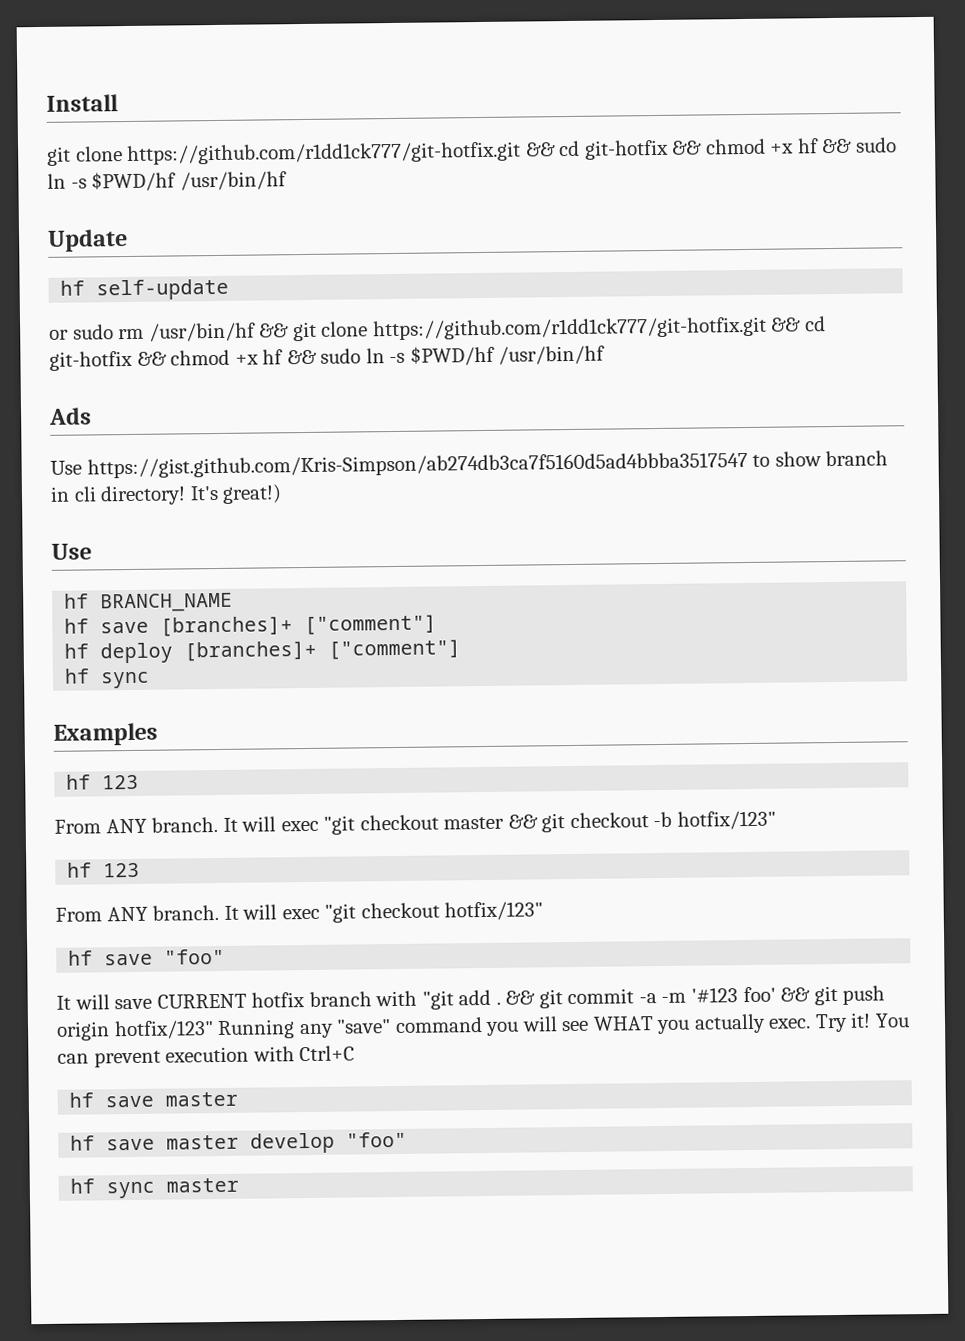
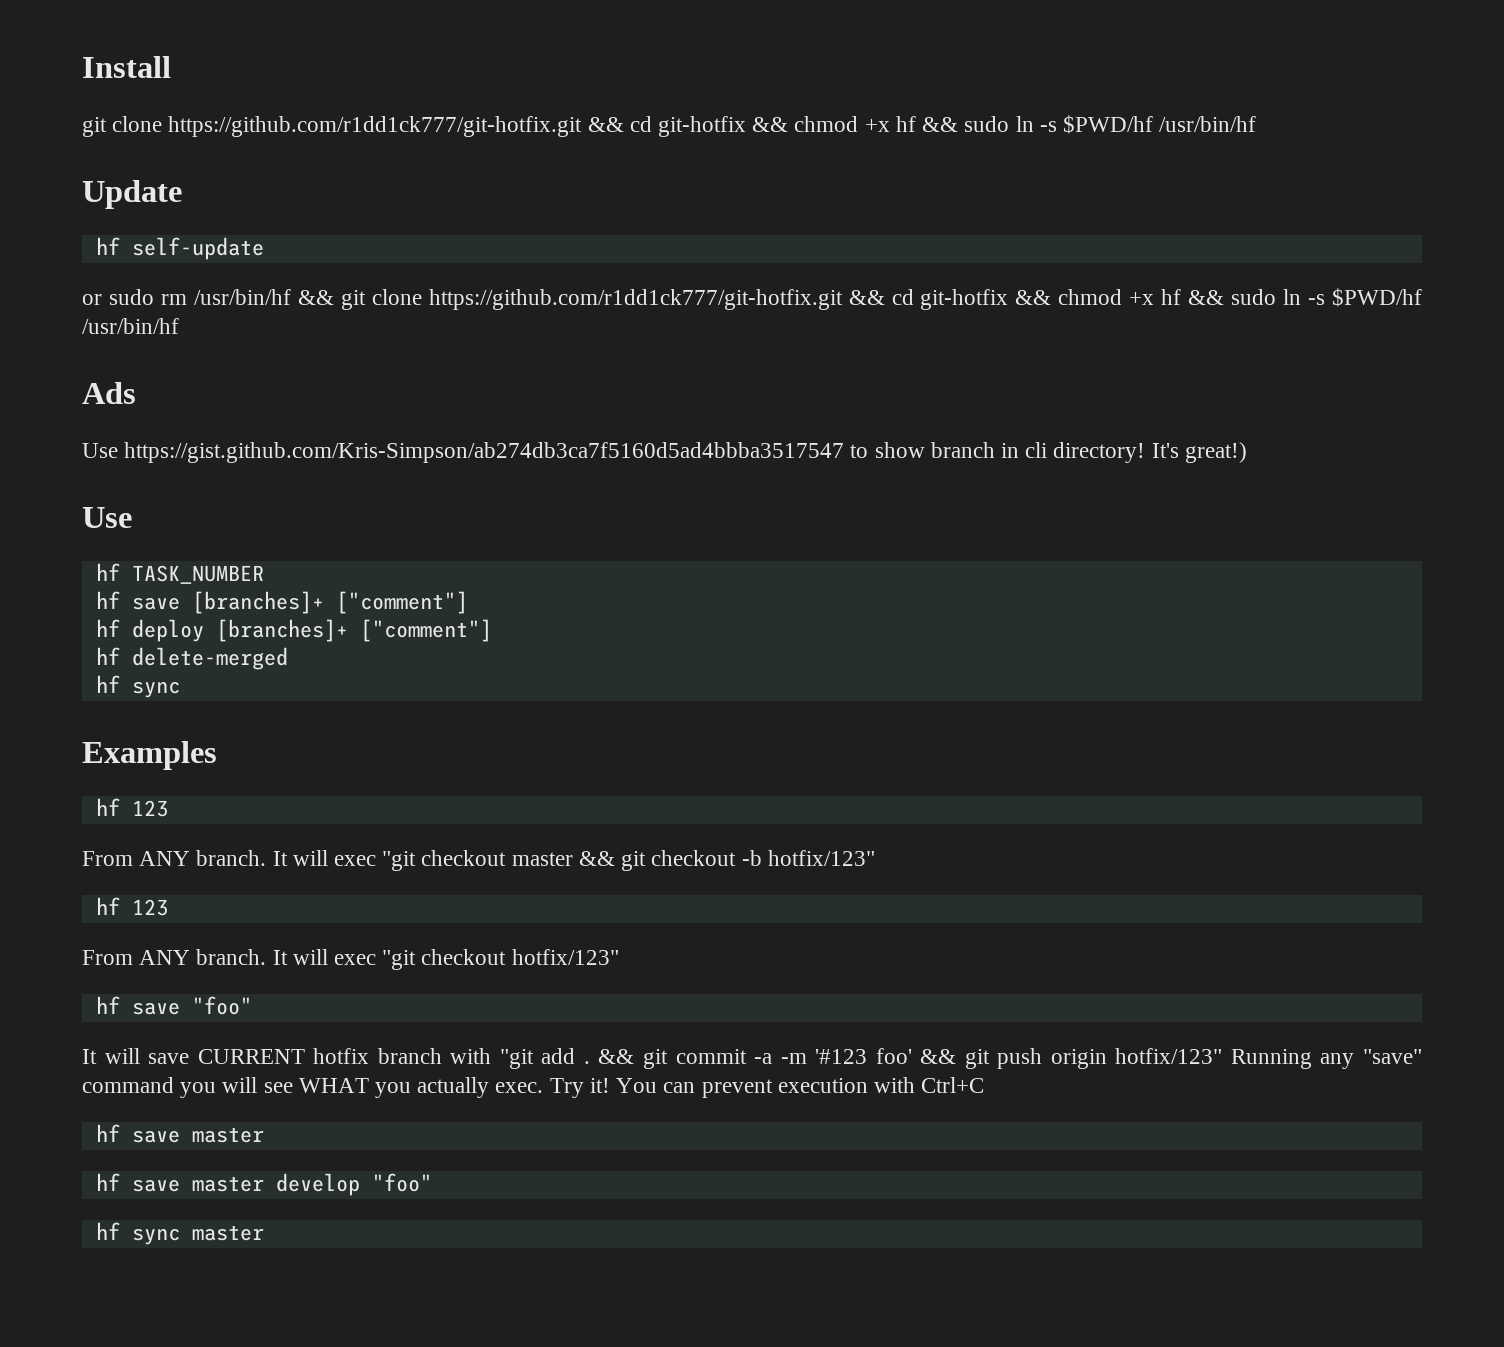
[100,592,234,613] BRANCH_NAME -> [131,565,264,584] TASK_NUMBER
(462, 649) none -> [95,647,288,670] // hf delete-merged

